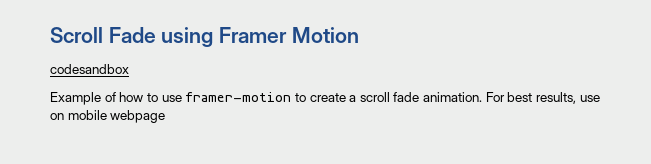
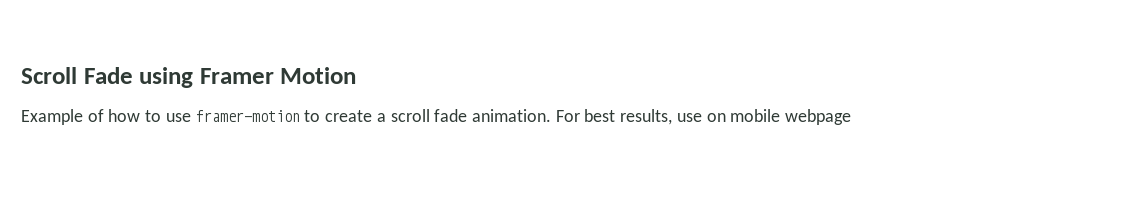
[50,64,129,74] // codesandbox -> (357, 75) none

